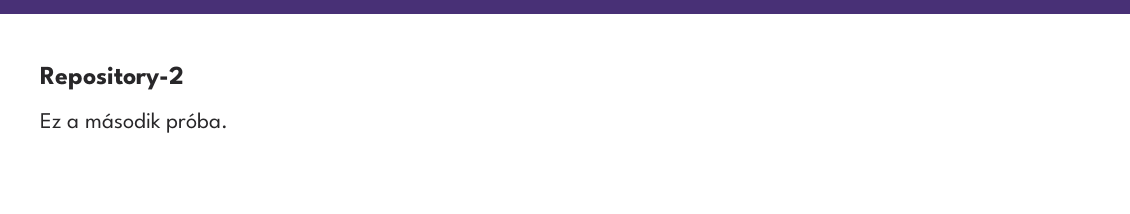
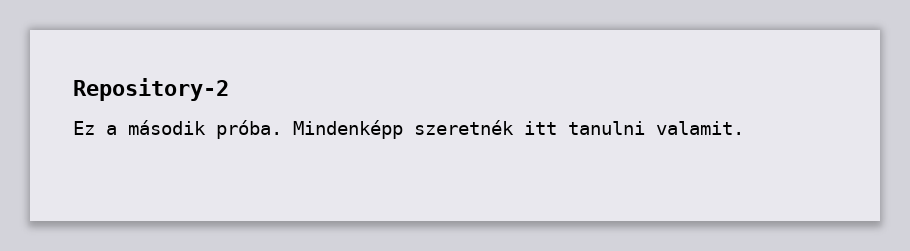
(229, 122) none -> [293,120,744,139] Mindenképp szeretnék itt tanulni valamit.

